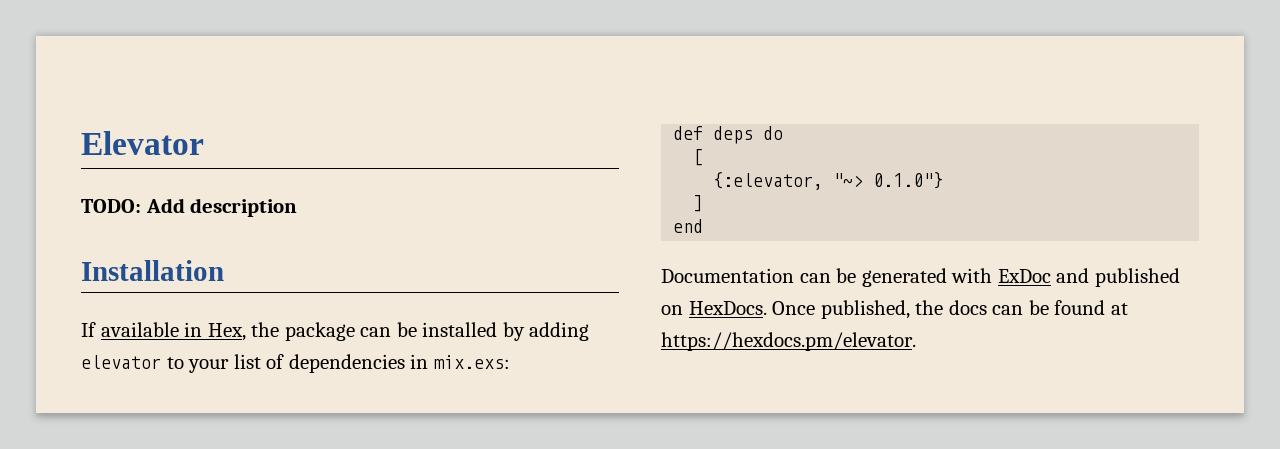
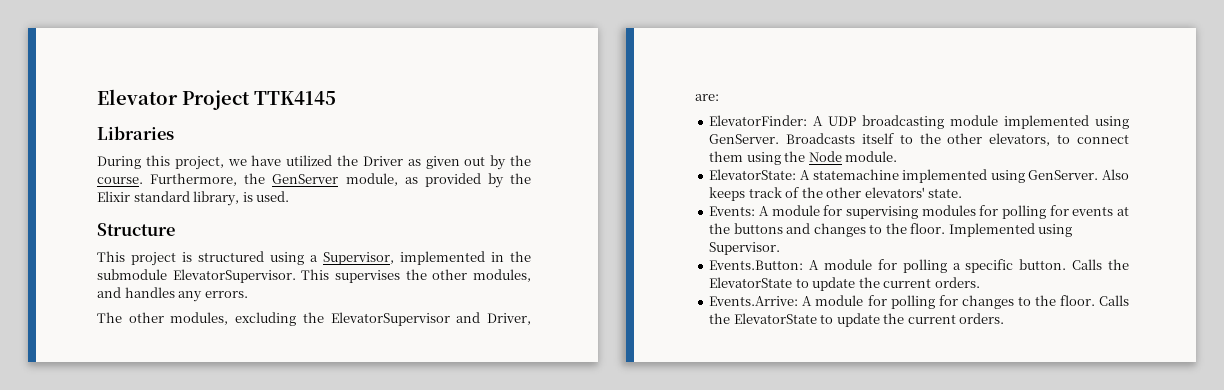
[81,198,298,217] [81,260,224,281] [81,322,590,341] [81,354,510,373] [673,126,784,144] [693,149,704,166] [713,172,944,190] [693,195,704,212] [673,219,704,233] [661,268,1180,287] [661,300,1128,319] [661,332,916,351] // TODO: Add description // Installation // If available in Hex, the package can be installed by adding elevator to your list of dependencies in mix.exs: // def deps do // [ // {:elevator, "~> 0.1.0"} // ] // end // Documentation can be generated with ExDoc and published on HexDocs. Once published, the docs can be found at https://hexdocs.pm/elevator. -> [182,90,336,110] [97,126,174,140] [97,155,531,170] [97,173,531,188] [97,191,290,206] [97,223,175,236] [97,251,531,266] [97,269,531,283] [97,287,248,302] [97,312,531,326] [695,94,719,101] [709,115,1129,129] [709,133,1129,146] [709,151,898,165] [709,169,1129,183] [709,187,963,201] [709,205,1129,219] [709,223,1073,237] [709,242,781,255] [709,259,1129,273] [709,277,980,291] [709,295,1129,309] [709,313,1005,327] Project TTK4145 // Libraries // During this project, we have utilized the Driver as given out by the course. Furthermore, the GenServer module, as provided by the Elixir standard library, is used. // Structure // This project is structured using a Supervisor, implemented in the submodule ElevatorSupervisor. This supervises the other modules, and handles any errors. // The other modules, excluding the ElevatorSupervisor and Driver, are: // ElevatorFinder: A UDP broadcasting module implemented using GenServer. Broadcasts itself to the other elevators, to connect them using the Node module. // ElevatorState: A statemachine implemented using GenServer. Also keeps track of the other elevators' state. // Events: A module for supervising modules for polling for events at the buttons and changes to the floor. Implemented using Supervisor. // Events.Button: A module for polling a specific button. Calls the ElevatorState to update the current orders. // Events.Arrive: A module for polling for changes to the floor. Calls the ElevatorState to update the current orders.

